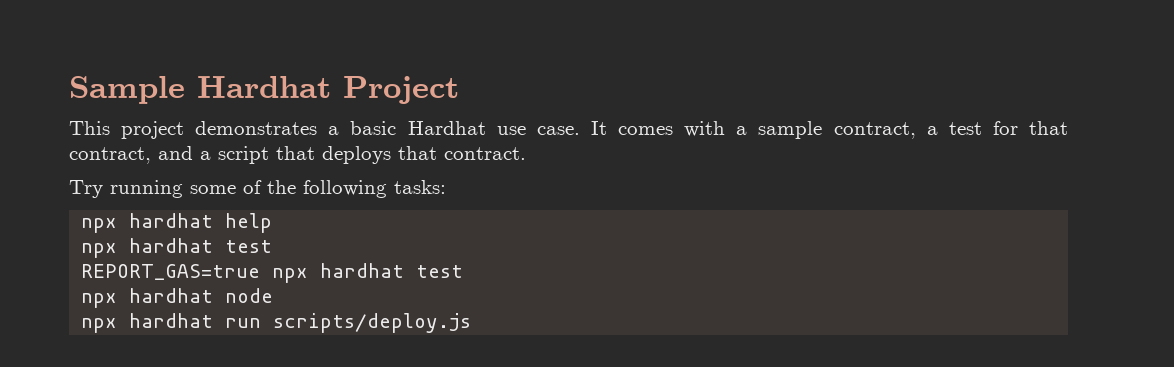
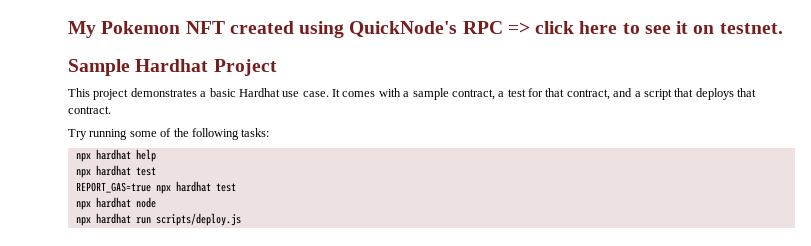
(69, 90) none -> [68,21,783,38] My Pokemon NFT created using QuickNode's RPC => click here to see it on testnet. //

